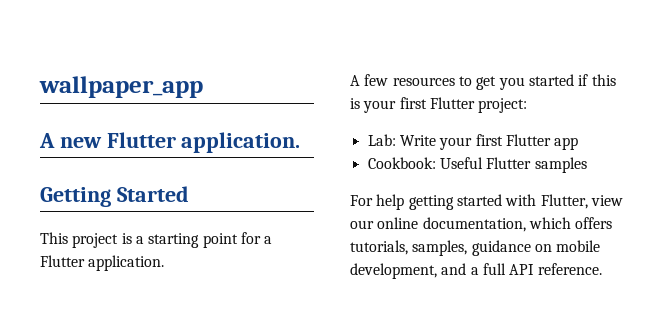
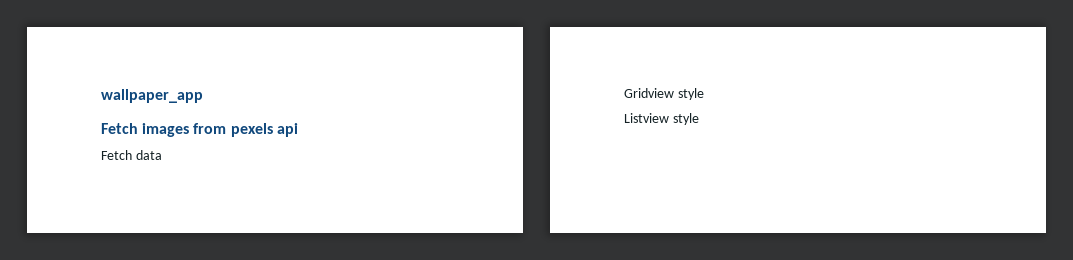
[39,132,301,153] [40,186,189,207] [40,232,273,248] [40,255,165,271] [350,74,616,90] [350,97,528,113] [367,134,579,150] [367,157,587,173] [350,194,623,210] [350,217,613,232] [350,240,601,256] [350,263,602,279] A new Flutter application. // Getting Started // This project is a starting point for a Flutter application. // A few resources to get you started if this is your first Flutter project: // Lab: Write your first Flutter app // Cookbook: Useful Flutter samples // For help getting started with Flutter, view our online documentation, which offers tutorials, samples, guidance on mobile development, and a full API reference. -> [101,123,298,137] [101,150,162,160] [624,88,704,100] [624,113,699,125] Fetch images from pexels api // Fetch data // Gridview style // Listview style

